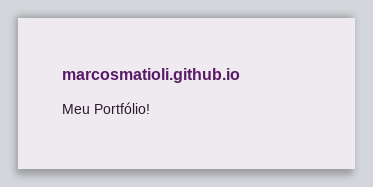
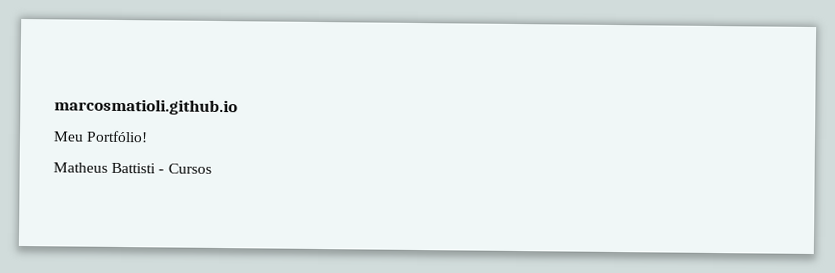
(150, 108) none -> [53,162,212,174] // Matheus Battisti - Cursos

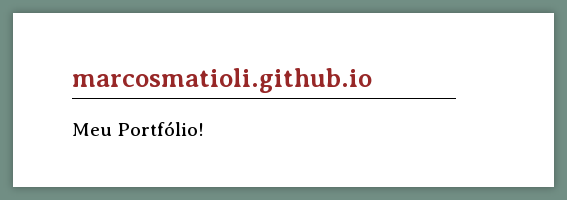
[53,162,212,174] // Matheus Battisti - Cursos -> (205, 128) none

